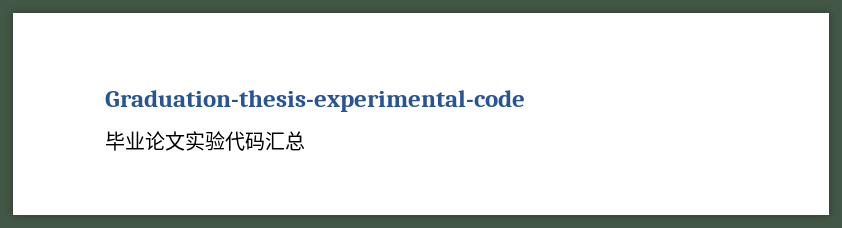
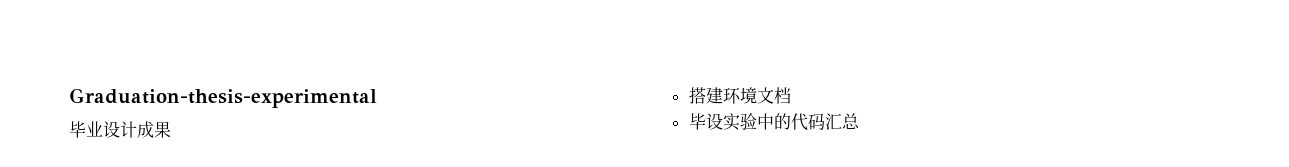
[105,90,525,112] Graduation-thesis-experimental-code -> [69,88,377,108] Graduation-thesis-experimental
[145,131,225,151] 论文实验 -> [103,121,171,138] [688,87,791,104] [688,113,791,131] 设计成果 // 搭建环境文档 // 毕设实验中的

